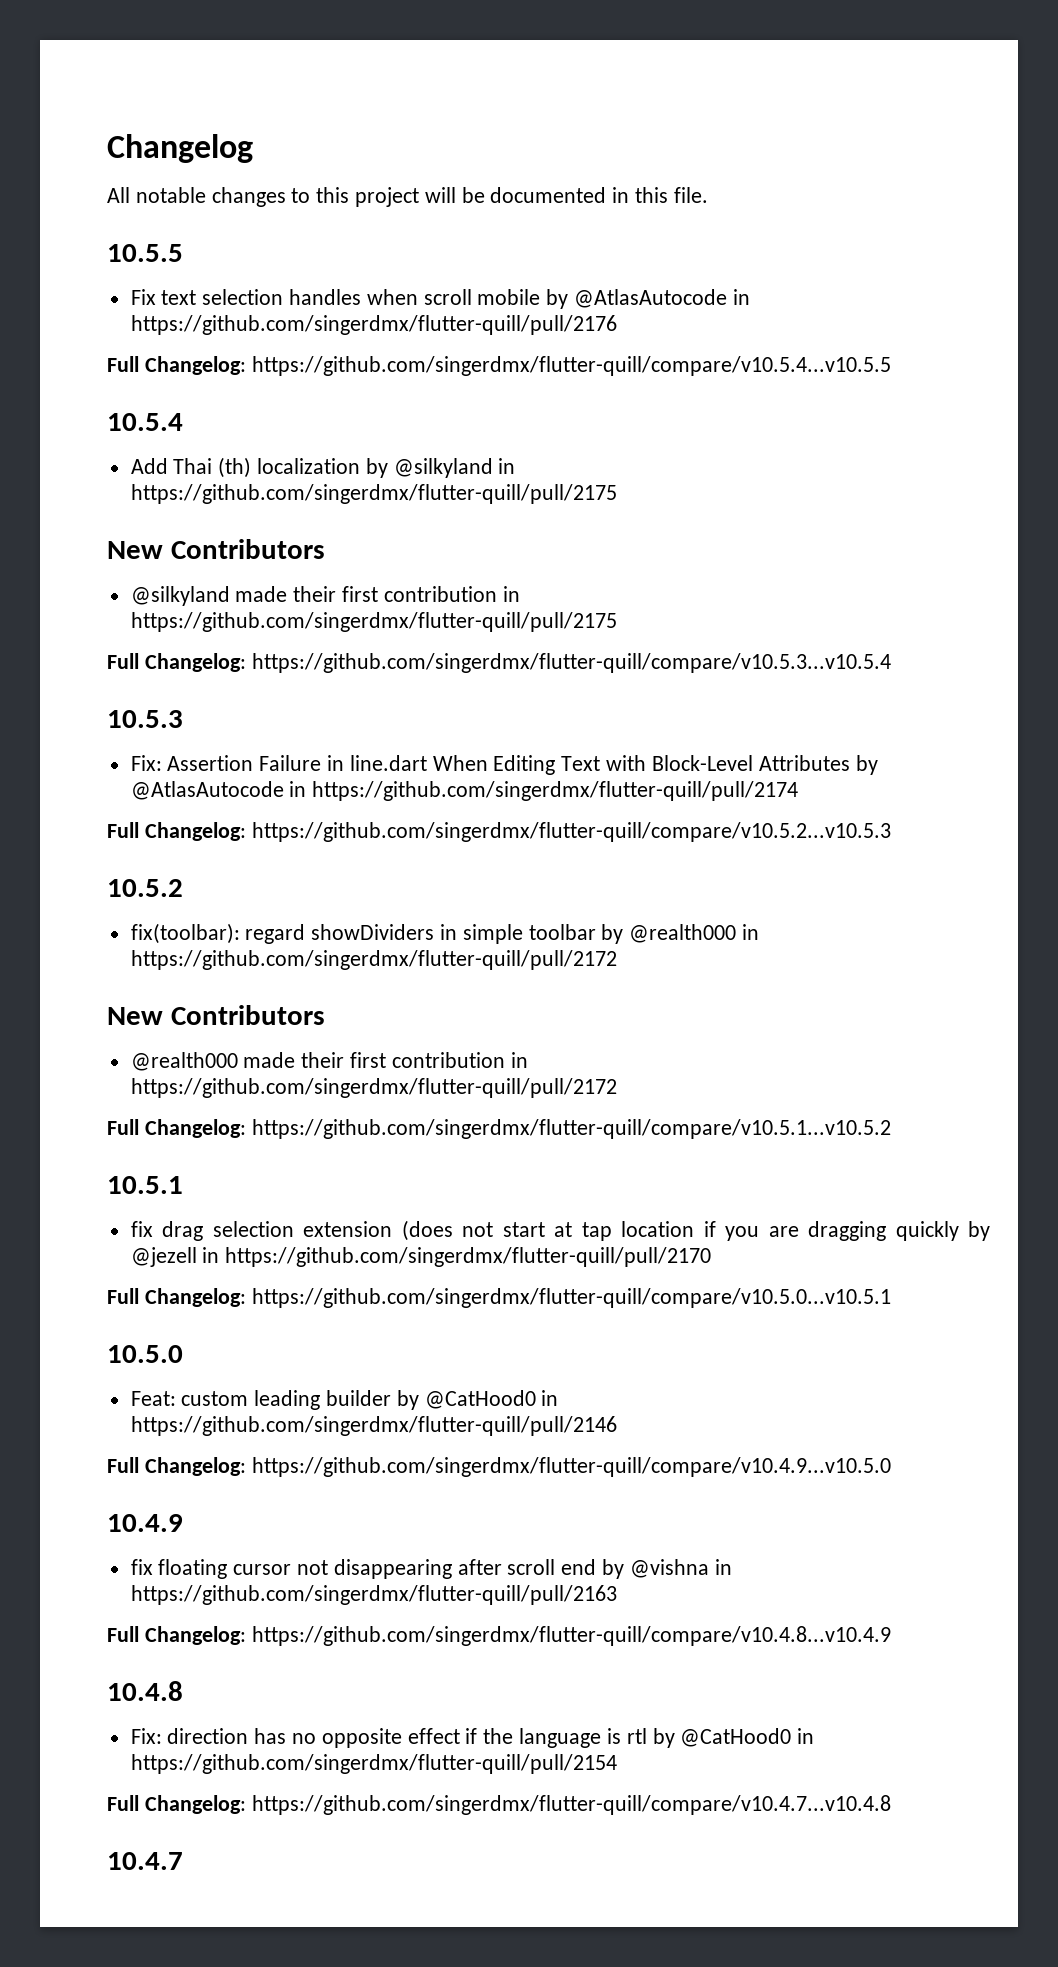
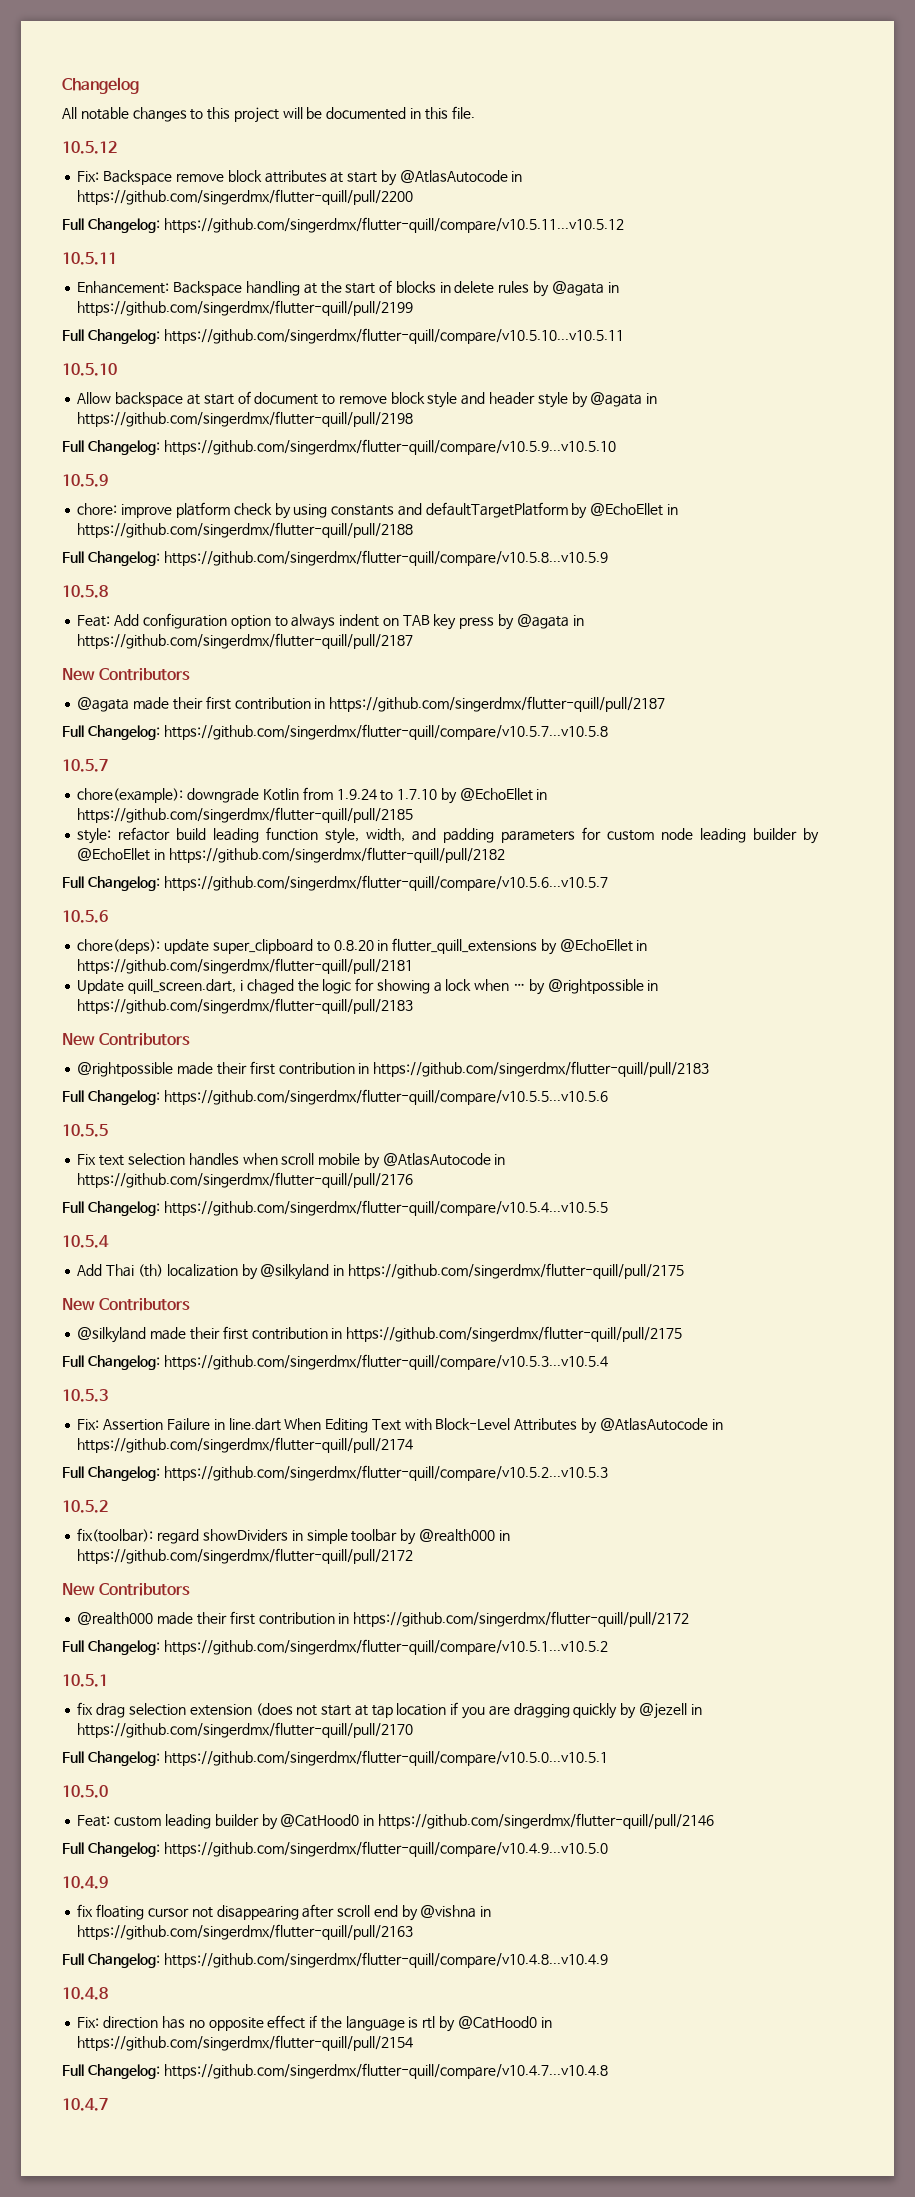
(708, 195) none -> [62,141,117,154] [77,170,523,186] [77,189,414,205] [62,217,624,233] [62,252,117,265] [77,280,619,297] [77,300,414,316] [62,328,624,344] [62,363,117,376] [77,391,658,408] [77,411,414,427] [62,439,616,455] [62,474,108,487] [77,502,678,519] [77,522,414,538] [62,550,608,566] [62,585,108,598] [77,613,584,630] [77,633,414,649] [62,668,191,681] [77,696,666,712] [62,724,608,740] [62,759,108,772] [77,787,548,804] [77,807,414,823] [77,827,820,844] [77,847,505,863] [62,875,608,891] [62,910,108,923] [77,938,648,955] [77,958,414,974] [77,978,659,995] [77,998,414,1014] [62,1033,191,1046] [77,1061,710,1077] [62,1089,608,1105] // 10.5.12 // Fix: Backspace remove block attributes at start by @AtlasAutocode in https://github.com/singerdmx/flutter-quill/pull/2200 // Full Changelog: https://github.com/singerdmx/flutter-quill/compare/v10.5.11...v10.5.12 // 10.5.11 // Enhancement: Backspace handling at the start of blocks in delete rules by @agata in https://github.com/singerdmx/flutter-quill/pull/2199 // Full Changelog: https://github.com/singerdmx/flutter-quill/compare/v10.5.10...v10.5.11 // 10.5.10 // Allow backspace at start of document to remove block style and header style by @agata in https://github.com/singerdmx/flutter-quill/pull/2198 // Full Changelog: https://github.com/singerdmx/flutter-quill/compare/v10.5.9...v10.5.10 // 10.5.9 // chore: improve platform check by using constants and defaultTargetPlatform by @EchoEllet in https://github.com/singerdmx/flutter-quill/pull/2188 // Full Changelog: https://github.com/singerdmx/flutter-quill/compare/v10.5.8...v10.5.9 // 10.5.8 // Feat: Add configuration option to always indent on TAB key press by @agata in https://github.com/singerdmx/flutter-quill/pull/2187 // New Contributors // @agata made their first contribution in https://github.com/singerdmx/flutter-quill/pull/2187 // Full Changelog: https://github.com/singerdmx/flutter-quill/compare/v10.5.7...v10.5.8 // 10.5.7 // chore(example): downgrade Kotlin from 1.9.24 to 1.7.10 by @EchoEllet in https://github.com/singerdmx/flutter-quill/pull/2185 // style: refactor build leading function style, width, and padding parameters for custom node leading builder by @EchoEllet in https://github.com/singerdmx/flutter-quill/pull/2182 // Full Changelog: https://github.com/singerdmx/flutter-quill/compare/v10.5.6...v10.5.7 // 10.5.6 // chore(deps): update super_clipboard to 0.8.20 in flutter_quill_extensions by @EchoEllet in https://github.com/singerdmx/flutter-quill/pull/2181 // Update quill_screen.dart, i chaged the logic for showing a lock when … by @rightpossible in https://github.com/singerdmx/flutter-quill/pull/2183 // New Contributors // @rightpossible made their first contribution in https://github.com/singerdmx/flutter-quill/pull/2183 // Full Changelog: https://github.com/singerdmx/flutter-quill/compare/v10.5.5...v10.5.6

